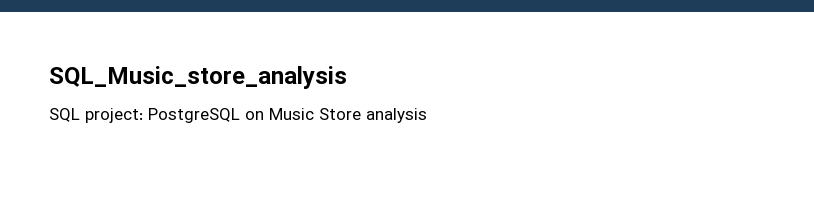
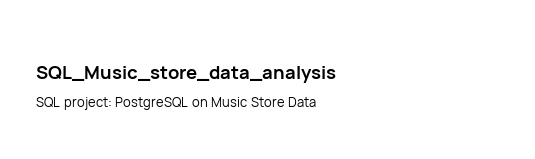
[49,66,347,89] SQL_Music_store_analysis -> [36,66,336,83] SQL_Music_store_data_analysis
[366,108,427,123] analysis -> [288,97,317,107] Data

